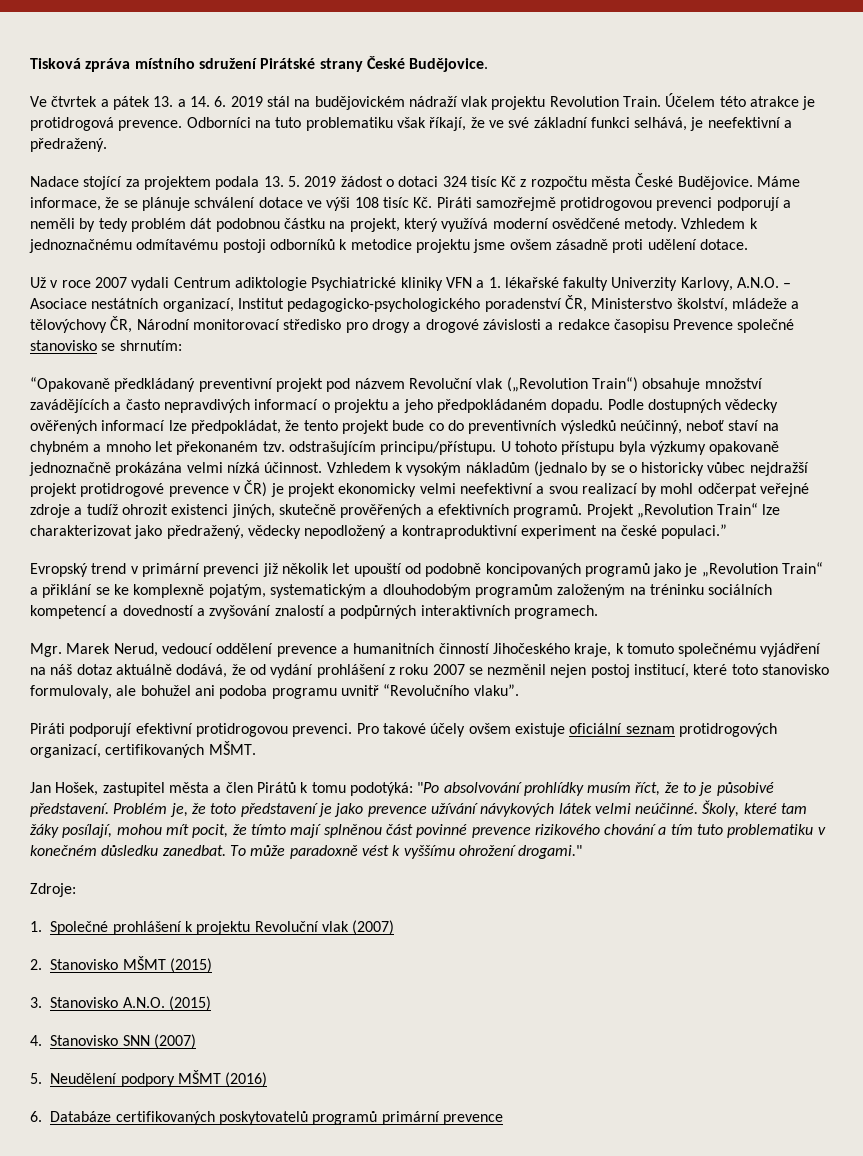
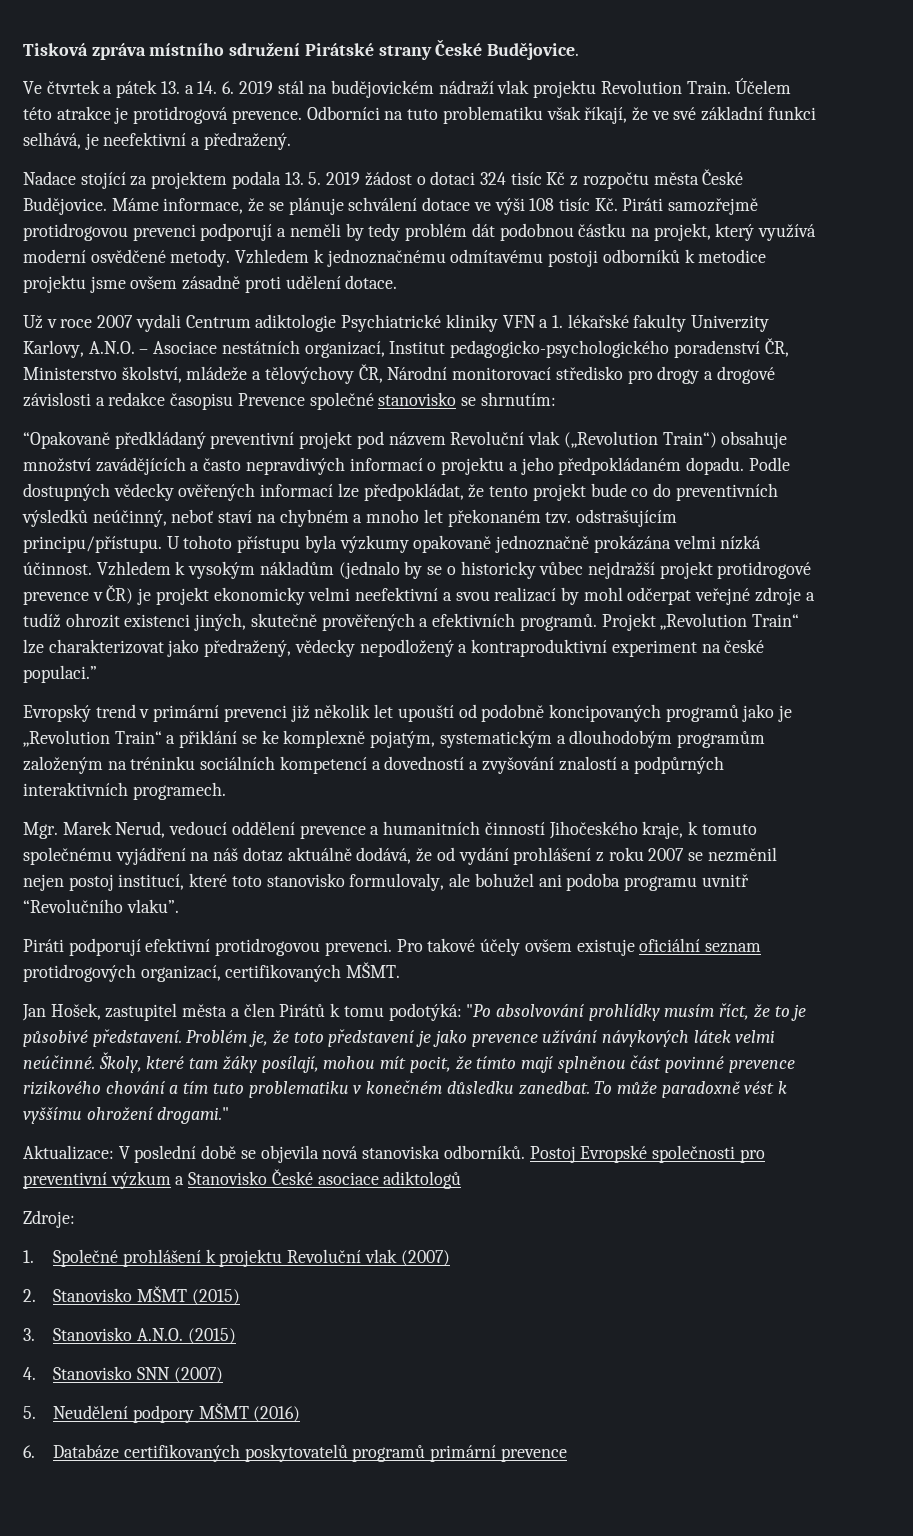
(583, 852) none -> [23,1145,765,1163] [23,1169,462,1189] // Aktualizace: V poslední době se objevila nová stanoviska odborníků. Postoj Evropské společnosti pro preventivní výzkum a Stanovisko České asociace adiktologů

